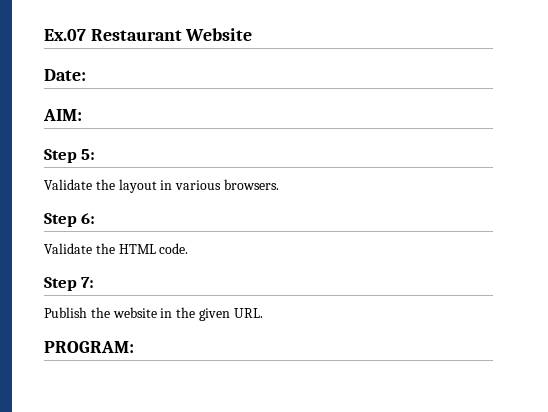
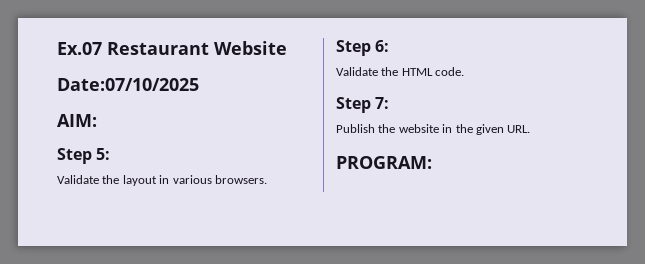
[44,69,86,81] Date: -> [57,78,199,91] Date:07/10/2025

